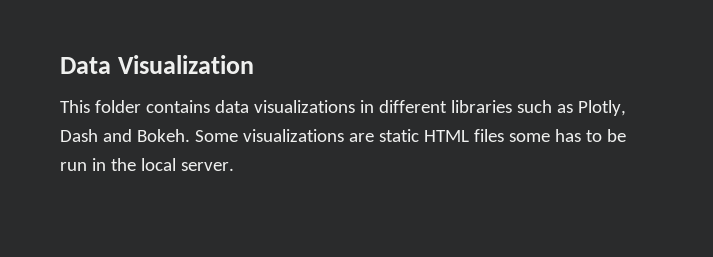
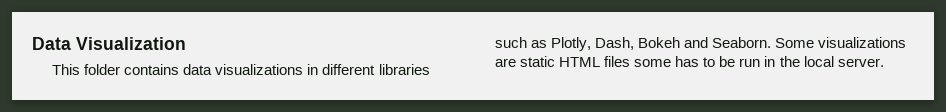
[60,129,190,142] Dash and Bokeh. -> [595,37,772,50] Dash, Bokeh and Seaborn.

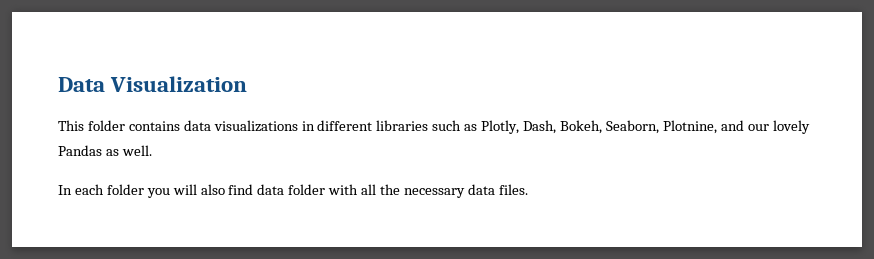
[638,37,907,48] [495,56,884,67] Bokeh and Seaborn. Some visualizations are static HTML files some has to be run in the local server. -> [559,120,810,134] [58,145,152,156] [58,184,528,198] Bokeh, Seaborn, Plotnine, and our lovely Pandas as well. // In each folder you will also find data folder with all the necessary data files.

